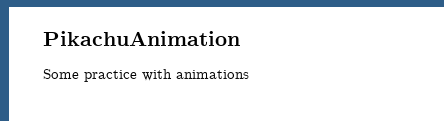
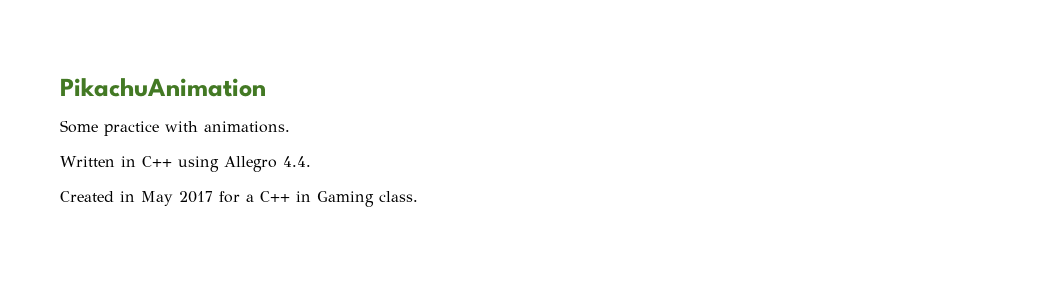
[176,70,249,79] animations -> [204,121,290,133] [60,156,311,172] [60,191,418,207] animations. // Written in C++ using Allegro 4.4. // Created in May 2017 for a C++ in Gaming class.

